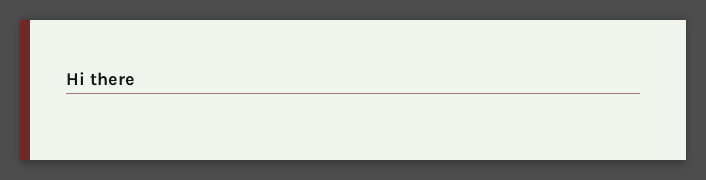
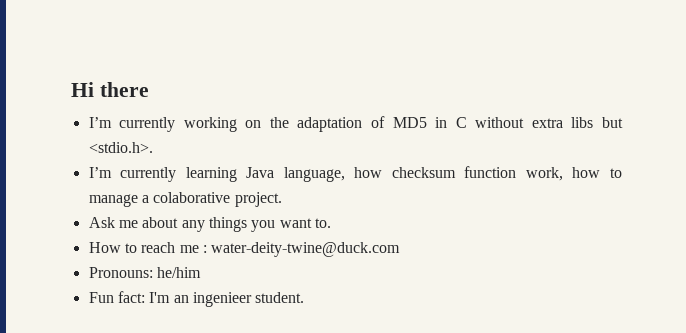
(135, 79) none -> [88,116,624,132] [88,142,153,153] [88,166,622,182] [88,192,282,207] [88,217,331,232] [88,242,401,257] [88,267,201,278] [88,291,305,307] // I’m currently working on the adaptation of MD5 in C without extra libs but <stdio.h>. // I’m currently learning Java language, how checksum function work, how to manage a colaborative project. // Ask me about any things you want to. // How to reach me : water-deity-twine@duck.com // Pronouns: he/him // Fun fact: I'm an ingenieer student.

